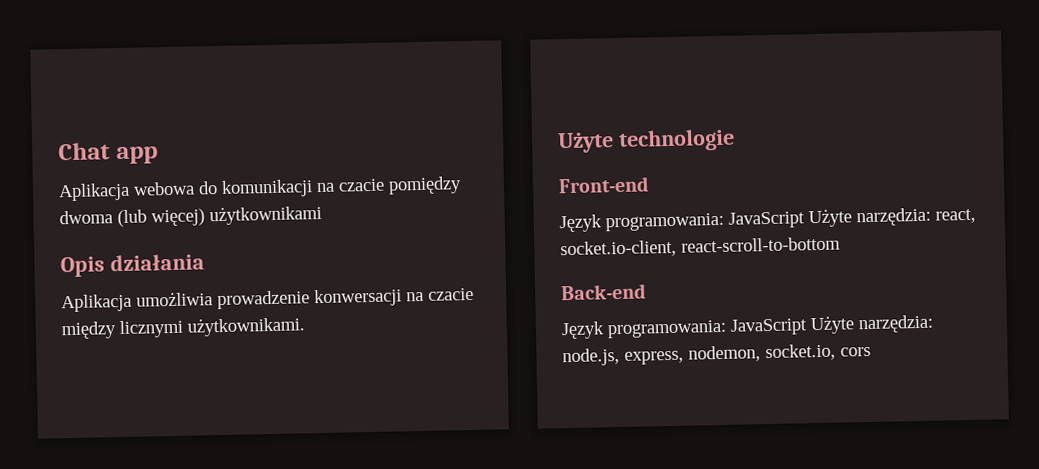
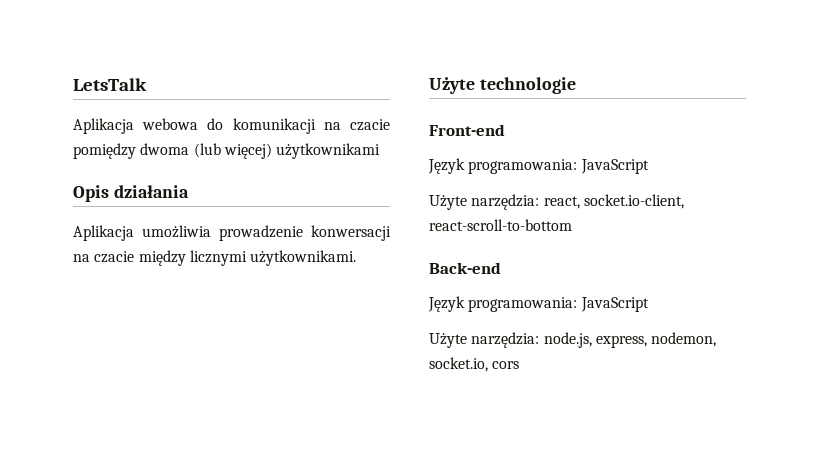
[58,142,158,165] Chat app -> [73,78,147,91] LetsTalk
(805, 220) none -> (649, 166) //
(808, 327) none -> (649, 304) //

